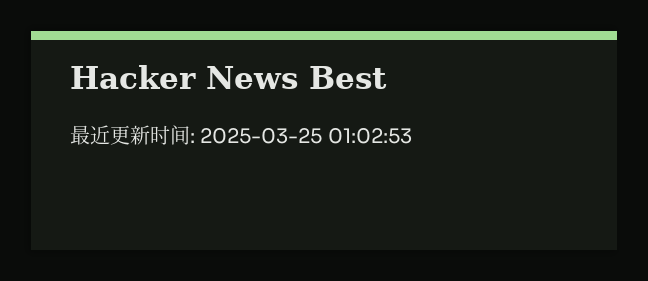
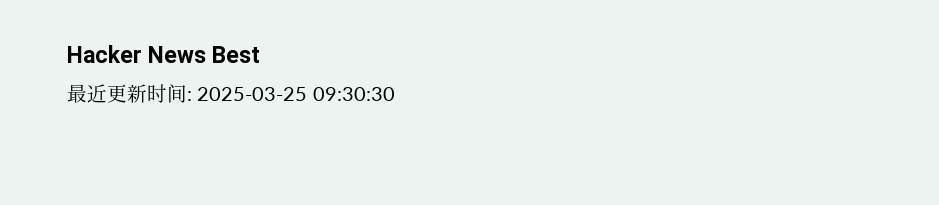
[327,128,412,144] 01:02:53 -> [312,87,395,101] 09:30:30

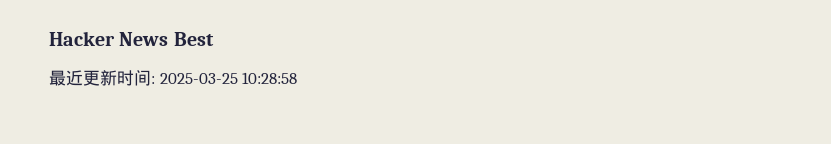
[312,87,395,101] 09:30:30 -> [242,72,298,84] 10:28:58

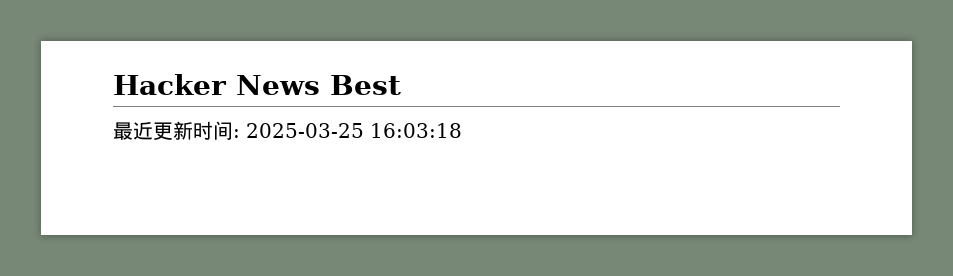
[242,72,298,84] 10:28:58 -> [370,123,462,138] 16:03:18

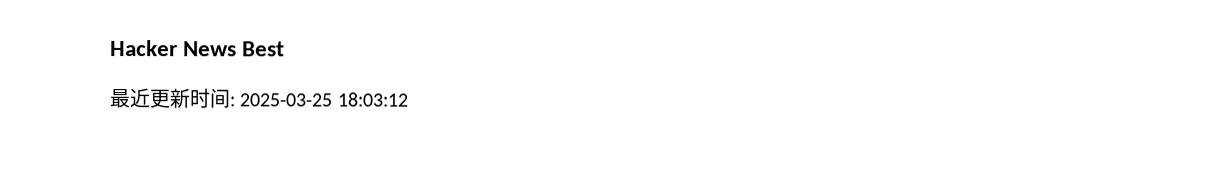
[370,123,462,138] 16:03:18 -> [336,92,408,107] 18:03:12

